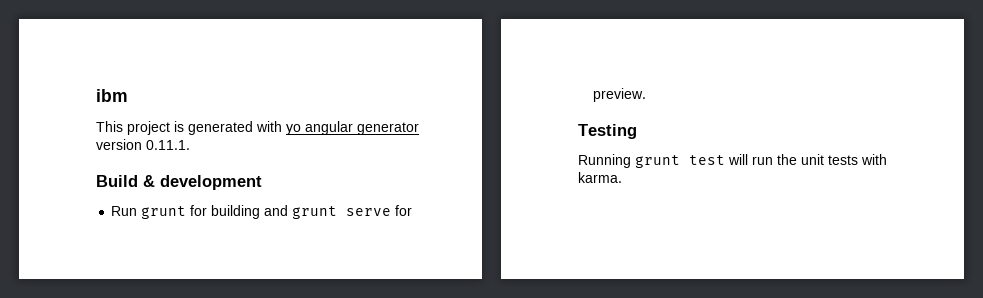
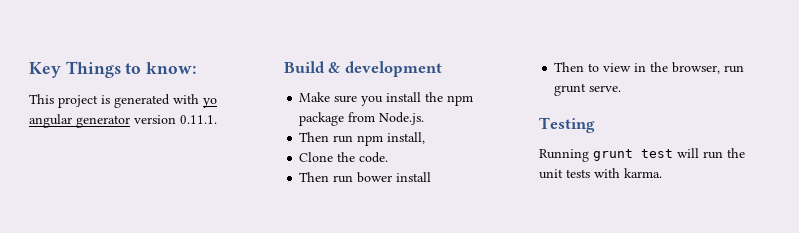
[96,89,128,102] ibm -> [29,61,197,78] Key Things to know:
[111,205,413,219] [593,88,647,102] Run grunt for building and grunt serve for preview. -> [299,92,474,106] [299,112,425,126] [299,132,426,146] [299,152,389,163] [299,172,432,183] [554,62,745,74] [554,83,622,96] Make sure you install the npm package from Node.js. // Then run npm install, // Clone the code. // Then run bower install // Then to view in the browser, run grunt serve.

